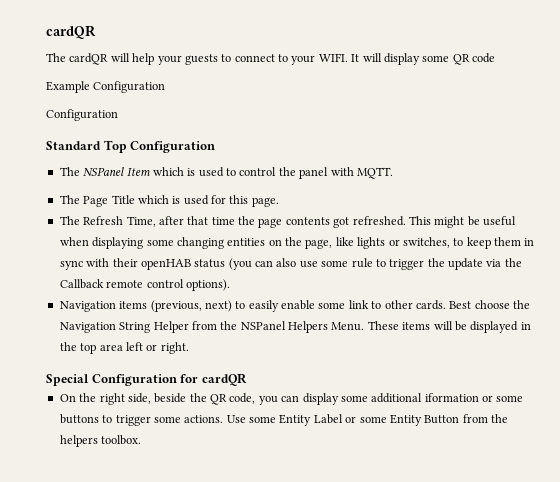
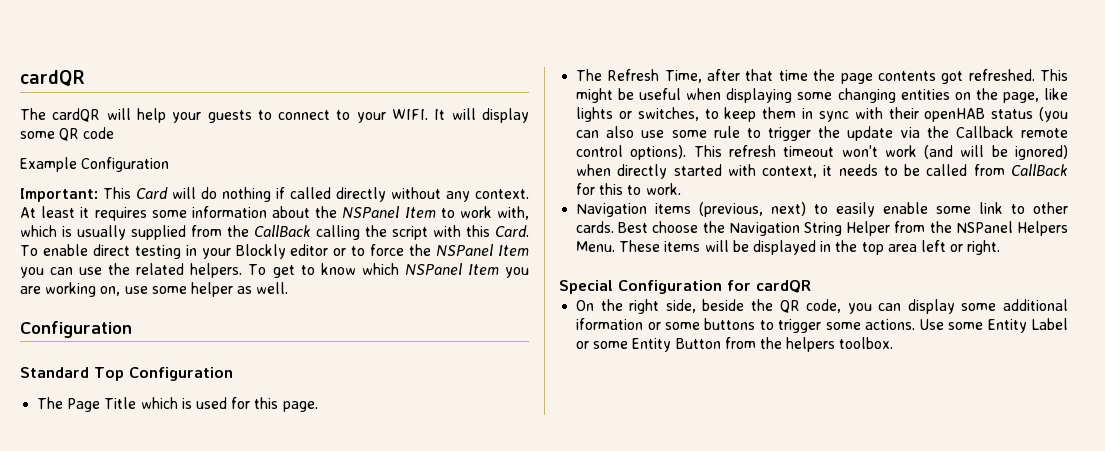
[46,109,118,121] [46,140,216,153] [59,167,393,179] Configuration // Standard Top Configuration // The NSPanel Item which is used to control the panel with MQTT. -> [20,187,529,202] [20,206,530,221] [20,225,529,240] [20,244,530,259] [20,263,529,278] [20,282,289,297] [20,321,132,338] [20,367,233,381] Important: This Card will do nothing if called directly without any context. At least it requires some information about the NSPanel Item to work with, which is usually supplied from the CallBack calling the script with this Card. To enable direct testing in your Blockly editor or to force the NSPanel Item you can use the related helpers. To get to know which NSPanel Item you are working on, use some helper as well. // Configuration // Standard Top Configuration
(230, 285) none -> [693,145,1068,160] [576,164,1068,179] [576,183,681,195] This refresh timeout won't work (and will be ignored) when directly started with context, it needs to be called from CallBack for this to work.

